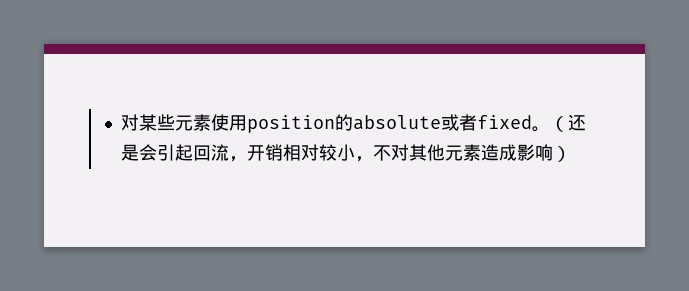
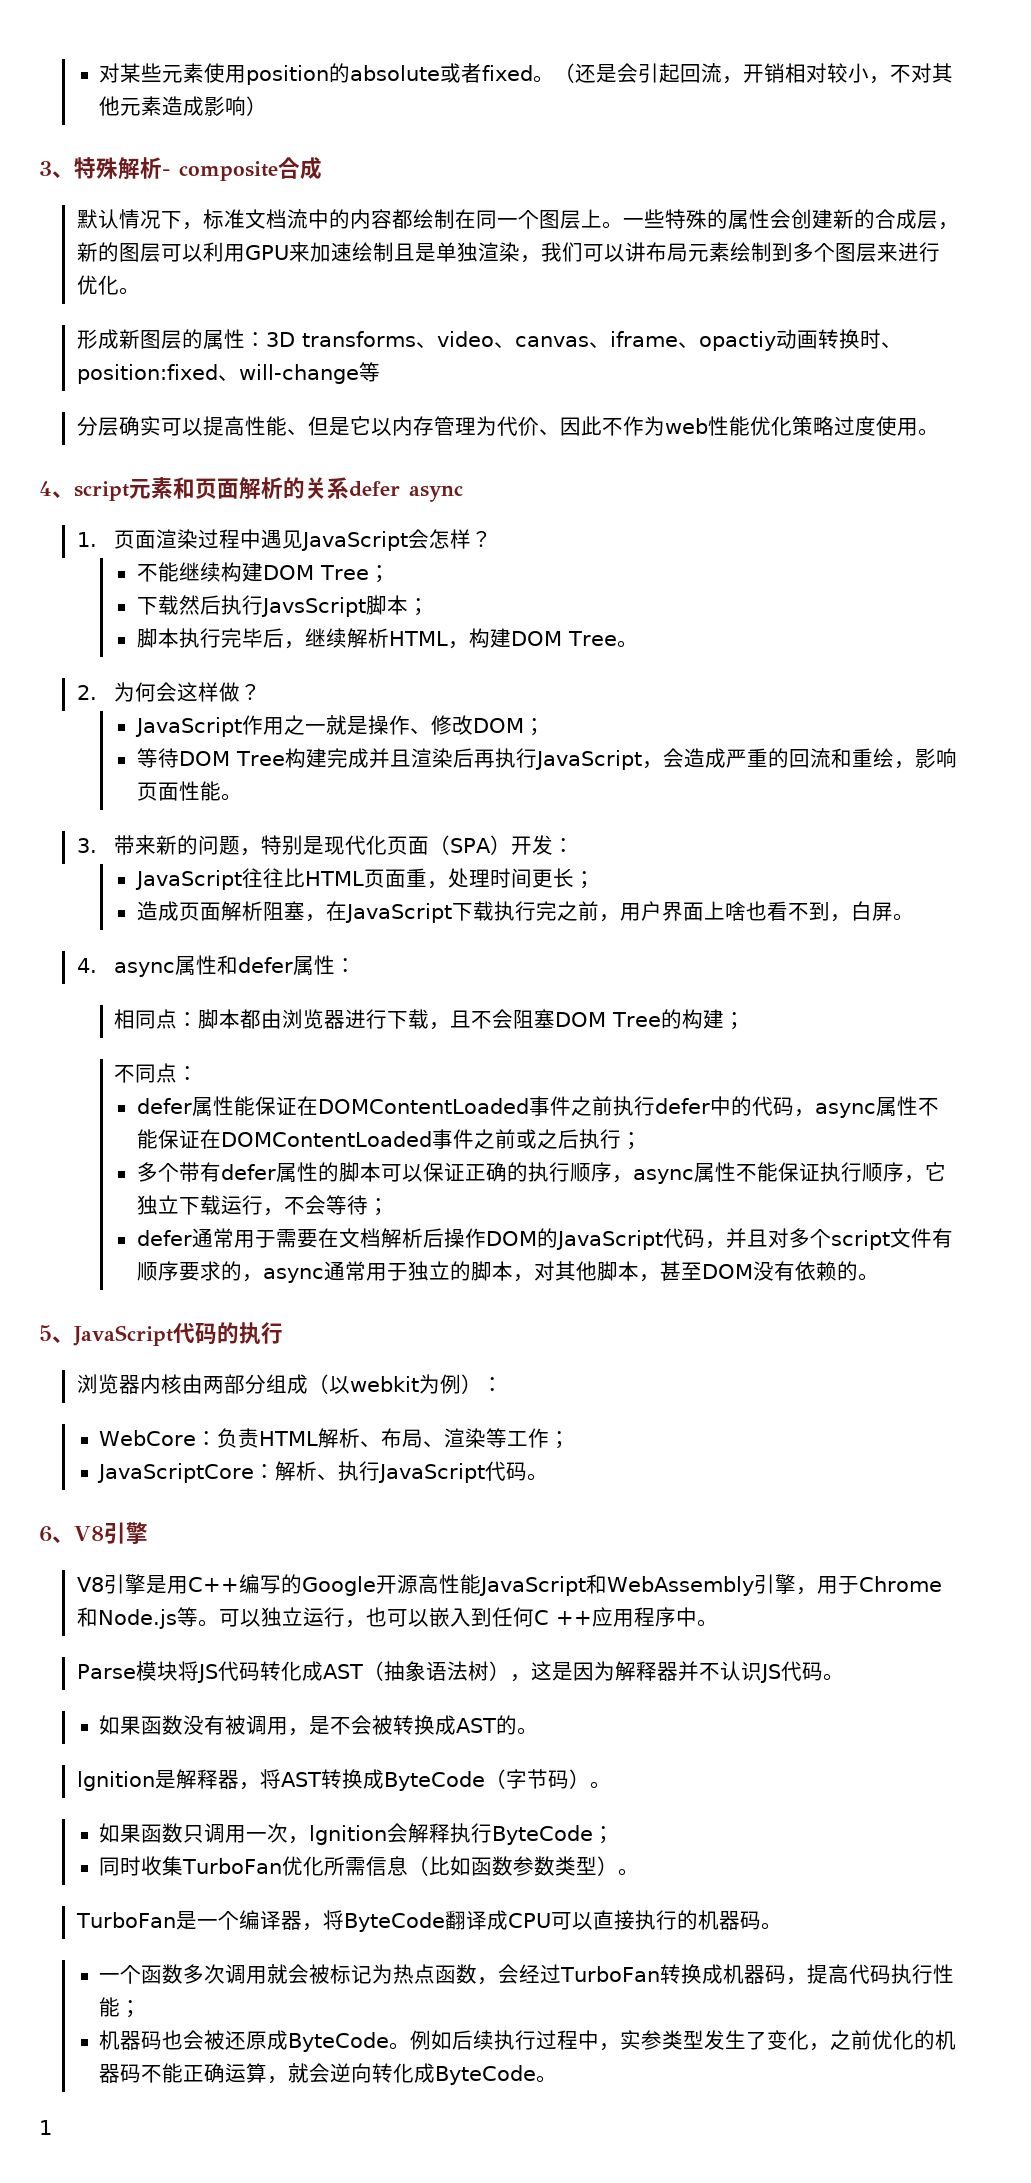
(571, 154) none -> [39,157,322,181] [76,209,959,230] [76,242,940,263] [76,275,140,295] [76,329,902,351] [76,362,380,384] [76,416,939,436] [39,477,463,502] [76,529,493,551] [136,562,390,583] [136,595,429,617] [136,628,638,649] [76,682,262,702] [134,715,545,737] [136,748,957,770] [136,781,242,801] [76,835,575,856] [134,868,595,890] [136,901,914,923] [76,955,357,977] [114,1009,746,1030] [114,1063,199,1083] [136,1096,939,1118] [136,1129,642,1150] [136,1162,946,1184] [136,1195,389,1216] [136,1228,953,1250] [136,1261,879,1283] [39,1322,283,1346] [76,1374,503,1394] [99,1428,571,1449] [97,1461,549,1483] [39,1522,148,1544] [76,1574,942,1596] [76,1607,718,1629] [76,1661,844,1683] [99,1715,539,1736] [76,1769,611,1791] [99,1823,615,1845] [99,1856,640,1876] [75,1910,782,1932] [99,1964,955,1985] [99,1997,142,2018] [99,2030,957,2052] [99,2063,558,2085] [39,2120,52,2135] // 3、特殊解析- composite合成 // 默认情况下，标准文档流中的内容都绘制在同一个图层上。一些特殊的属性会创建新的合成层，新的图层可以利用GPU来加速绘制且是单独渲染，我们可以讲布局元素绘制到多个图层来进行优化。 // 形成新图层的属性：3D transforms、video、canvas、iframe、opactiy动画转换时、position:fixed、will-change等 // 分层确实可以提高性能、但是它以内存管理为代价、因此不作为web性能优化策略过度使用。 // 4、script元素和页面解析的关系defer async // 1.页面渲染过程中遇见JavaScript会怎样？ // 不能继续构建DOM Tree； // 下载然后执行JavsScript脚本； // 脚本执行完毕后，继续解析HTML，构建DOM Tree。 // 2.为何会这样做？ // JavaScript作用之一就是操作、修改DOM； // 等待DOM Tree构建完成并且渲染后再执行JavaScript，会造成严重的回流和重绘，影响页面性能。 // 3.带来新的问题，特别是现代化页面（SPA）开发： // JavaScript往往比HTML页面重，处理时间更长； // 造成页面解析阻塞，在JavaScript下载执行完之前，用户界面上啥也看不到，白屏。 // 4. async属性和defer属性： // 相同点：脚本都由浏览器进行下载，且不会阻塞DOM Tree的构建； // 不同点： // defer属性能保证在DOMContentLoaded事件之前执行defer中的代码，async属性不能保证在DOMContentLoaded事件之前或之后执行； // 多个带有defer属性的脚本可以保证正确的执行顺序，async属性不能保证执行顺序，它独立下载运行，不会等待； // defer通常用于需要在文档解析后操作DOM的JavaScript代码，并且对多个script文件有顺序要求的，async通常用于独立的脚本，对其他脚本，甚至DOM没有依赖的。 // 5、JavaScript代码的执行 // 浏览器内核由两部分组成（以webkit为例）： // WebCore：负责HTML解析、布局、渲染等工作； // JavaScriptCore：解析、执行JavaScript代码。 // 6、V8引擎 // V8引擎是用C++编写的Google开源高性能JavaScript和WebAssembly引擎，用于Chrome和Node.js等。可以独立运行，也可以嵌入到任何C ++应用程序中。 // Parse模块将JS代码转化成AST（抽象语法树），这是因为解释器并不认识JS代码。 // 如果函数没有被调用，是不会被转换成AST的。 // lgnition是解释器，将AST转换成ByteCode（字节码）。 // 如果函数只调用一次，lgnition会解释执行ByteCode； // 同时收集TurboFan优化所需信息（比如函数参数类型）。 // TurboFan是一个编译器，将ByteCode翻译成CPU可以直接执行的机器码。 // 一个函数多次调用就会被标记为热点函数，会经过TurboFan转换成机器码，提高代码执行性能； // 机器码也会被还原成ByteCode。例如后续执行过程中，实参类型发生了变化，之前优化的机器码不能正确运算，就会逆向转化成ByteCode。 // 1

